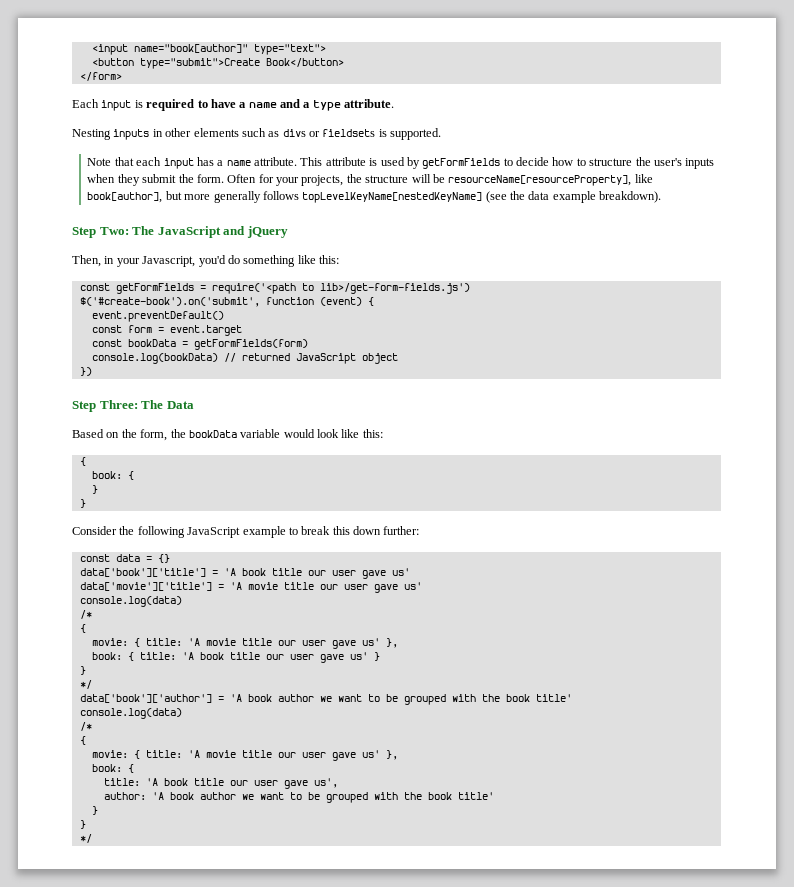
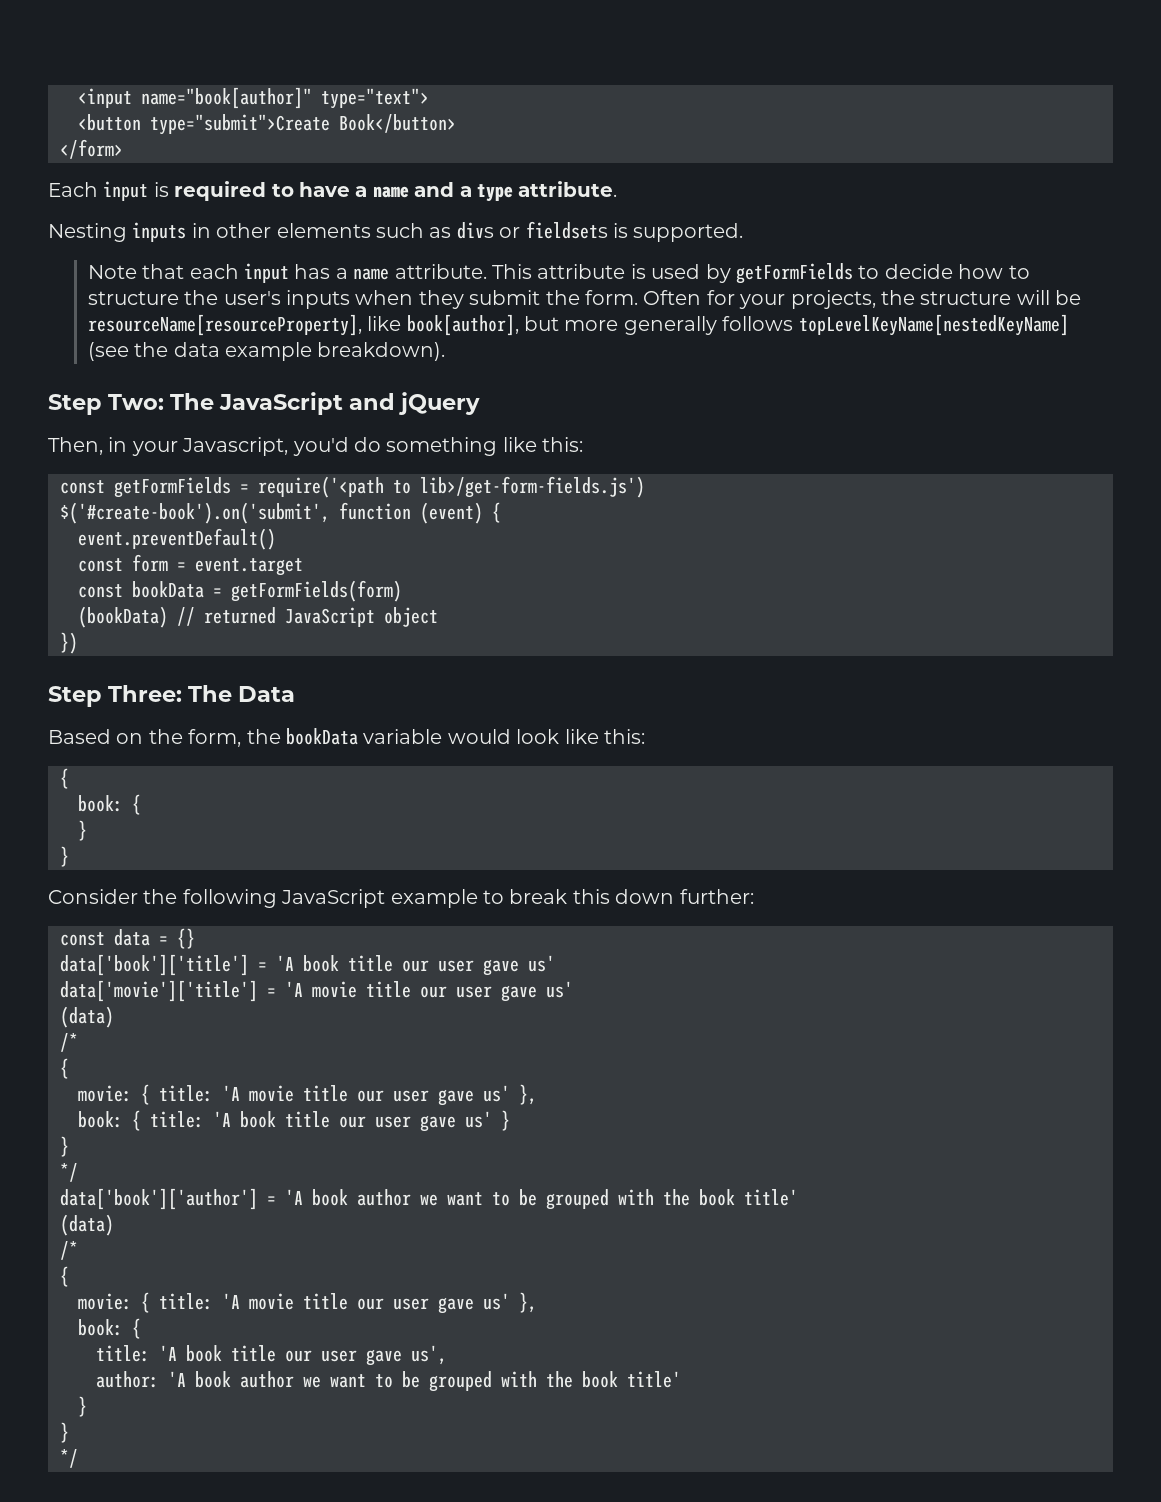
[91,353,218,364] console.log(bookData) -> [78,606,168,628] (bookData)
[79,596,182,607] console.log(data) -> [60,1006,114,1028] (data)
[79,708,182,719] console.log(data) -> [60,1214,114,1236] (data)

